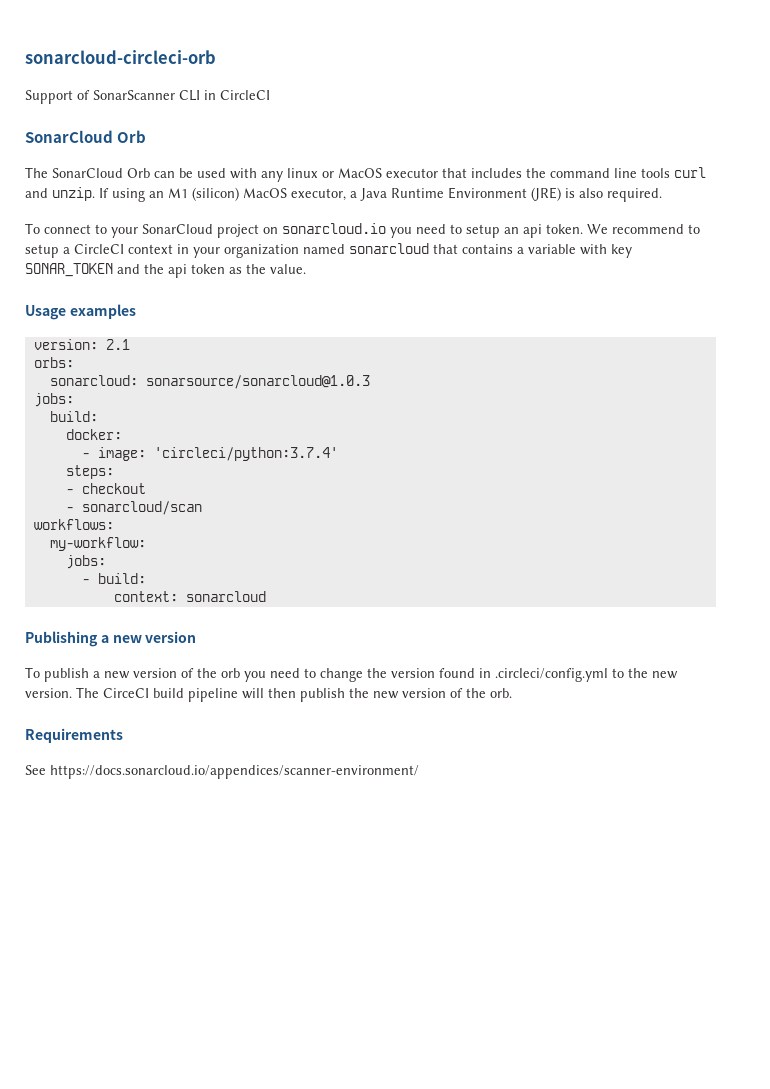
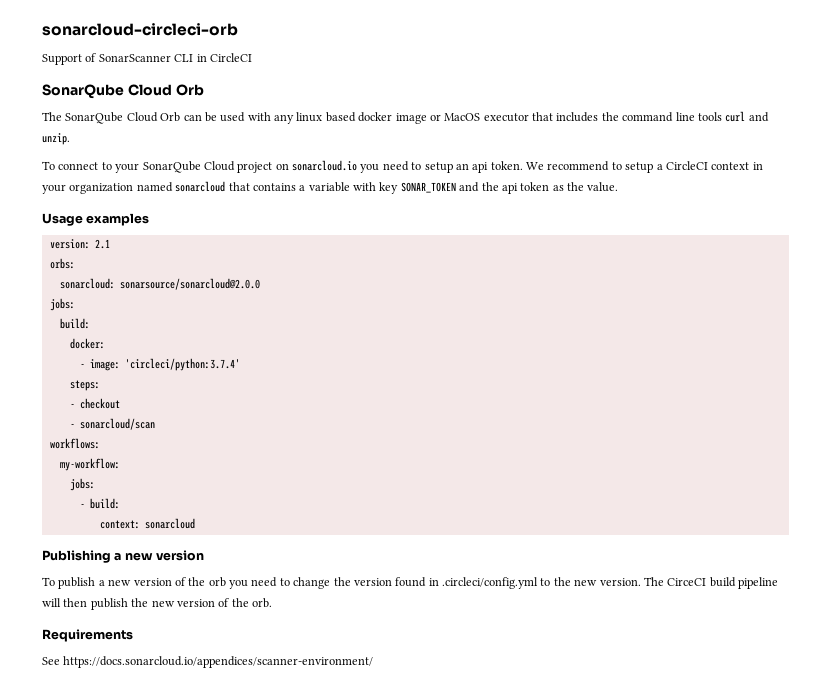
[25,130,113,143] SonarCloud -> [42,84,172,99] SonarQube Cloud
[52,168,123,178] SonarCloud -> [65,112,158,124] SonarQube Cloud
(318, 173) none -> [325,112,427,124] based docker image
[99,187,662,202] If using an M1 (silicon) MacOS executor, a Java Runtime Environment (JRE) is also required. -> (70, 139) none
[142,224,213,234] SonarCloud -> [142,161,235,173] SonarQube Cloud
[145,375,370,389] sonarsource/sonarcloud@1.0.3 -> [119,278,260,290] sonarsource/sonarcloud@2.0.0

